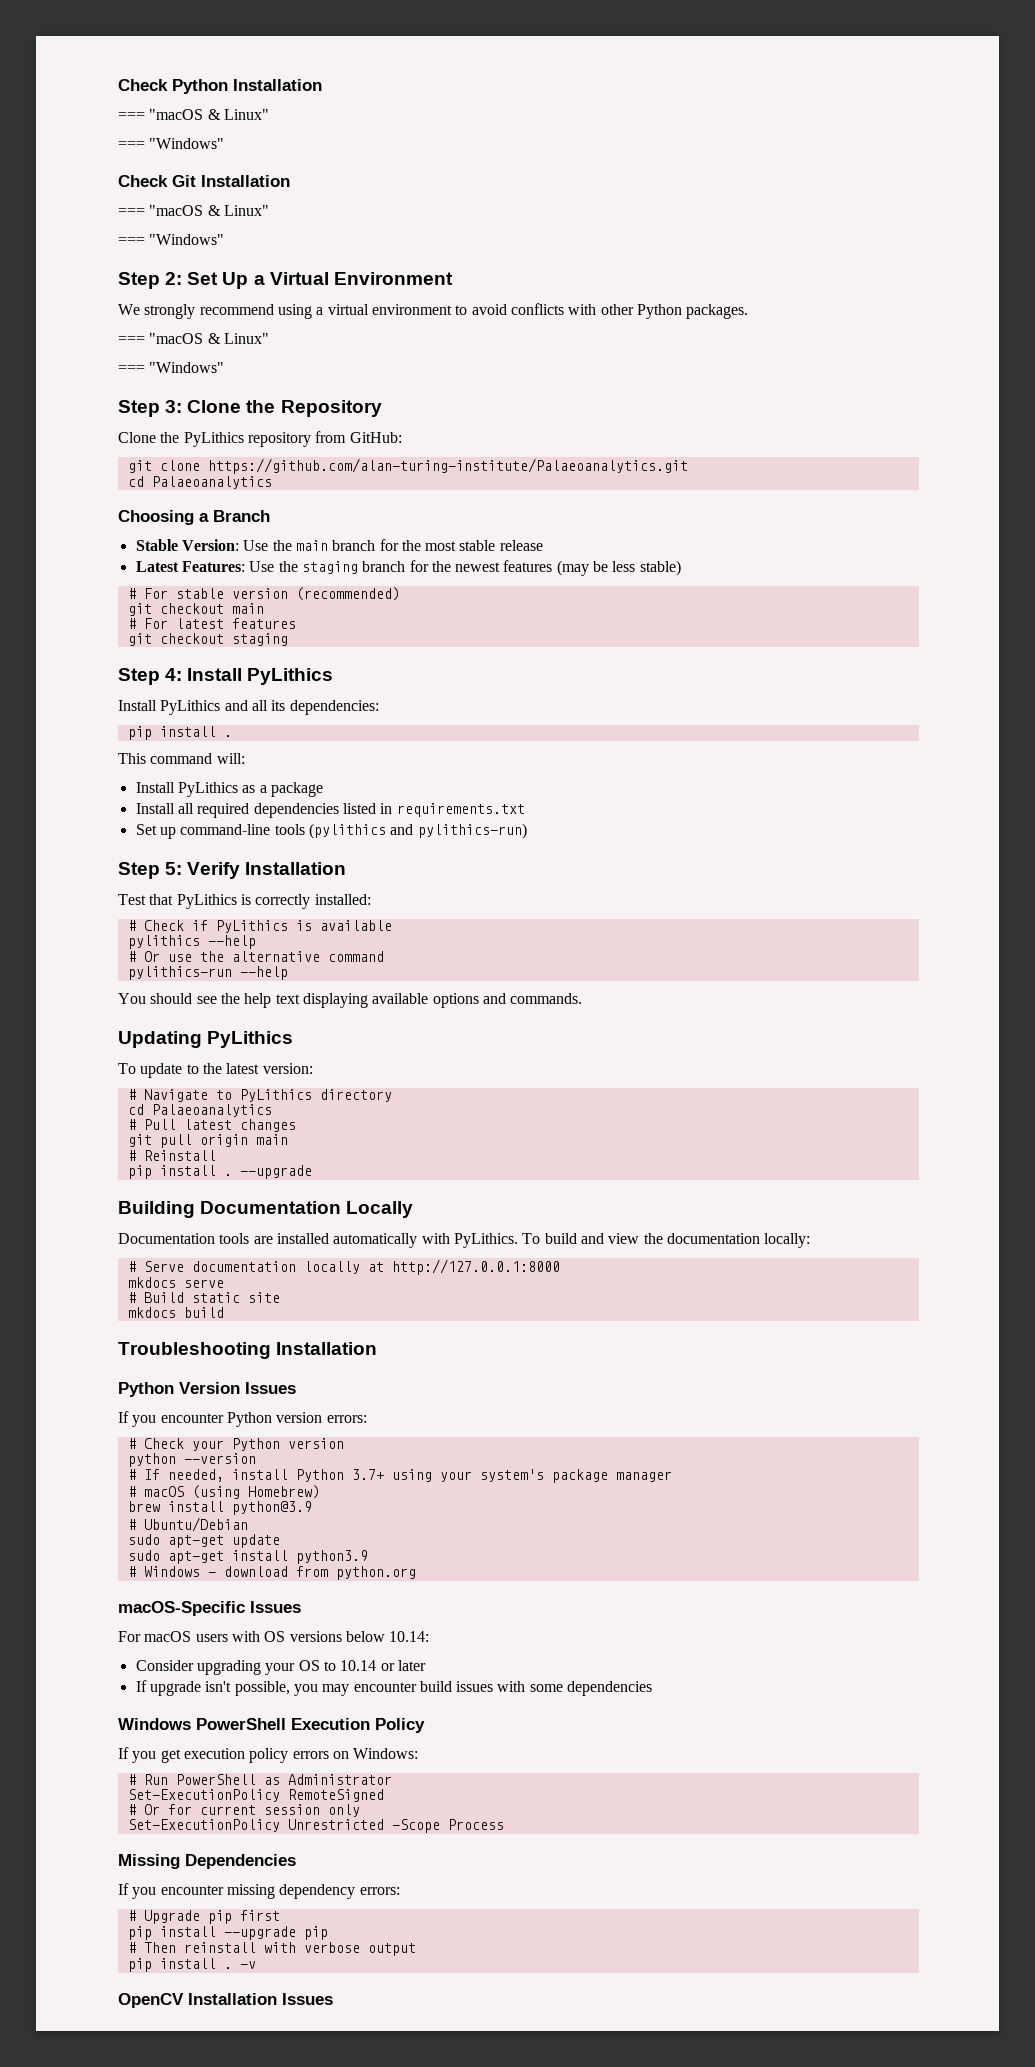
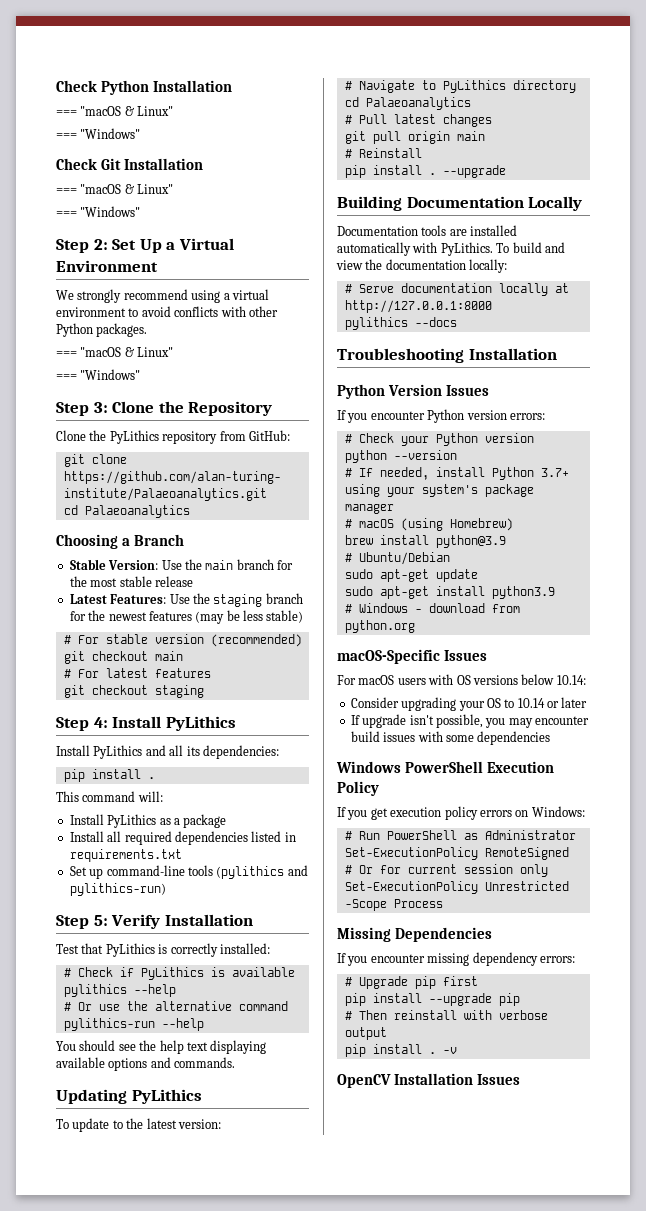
[127,1277,224,1288] [127,1292,280,1303] [127,1307,224,1318] mkdocs serve // # Build static site // mkdocs build -> [344,317,457,330] pylithics --docs

